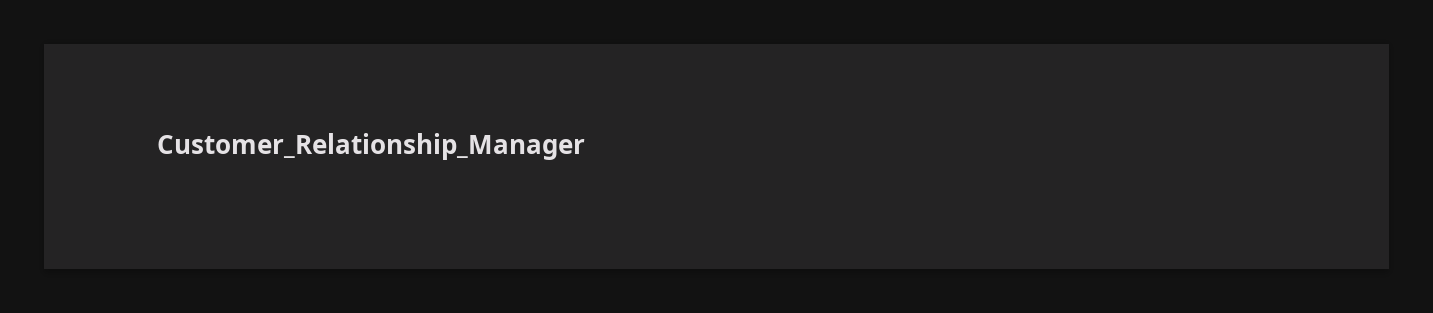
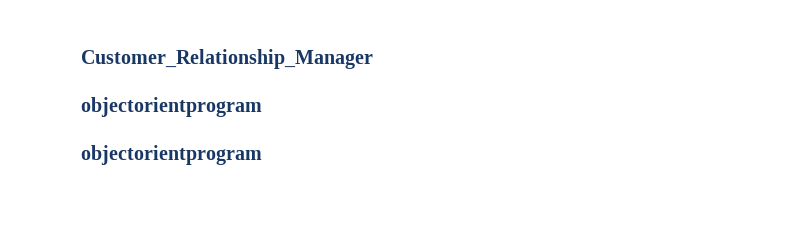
(585, 146) none -> [81,97,262,117] [81,145,262,165] // objectorientprogram // objectorientprogram

